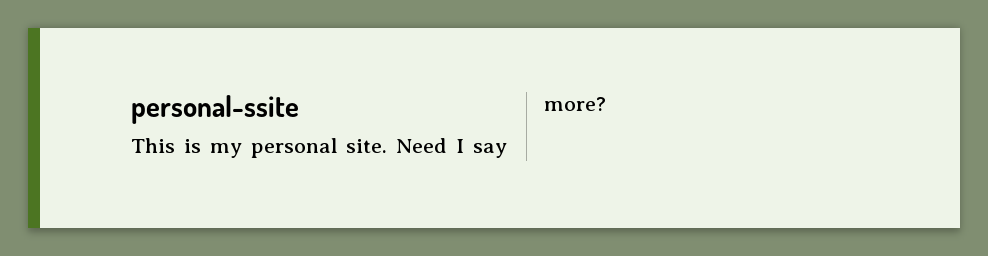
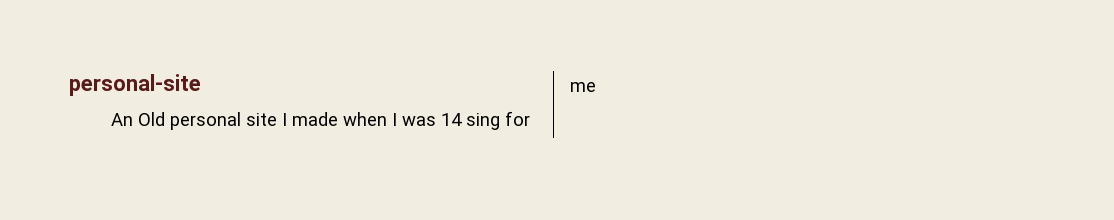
[131,95,299,124] [131,138,507,158] [544,97,606,111] personal-ssite // This is my personal site. Need I say more? -> [69,74,201,96] [111,111,531,130] [570,82,596,92] personal-site // An Old personal site I made when I was 14 sing for me

